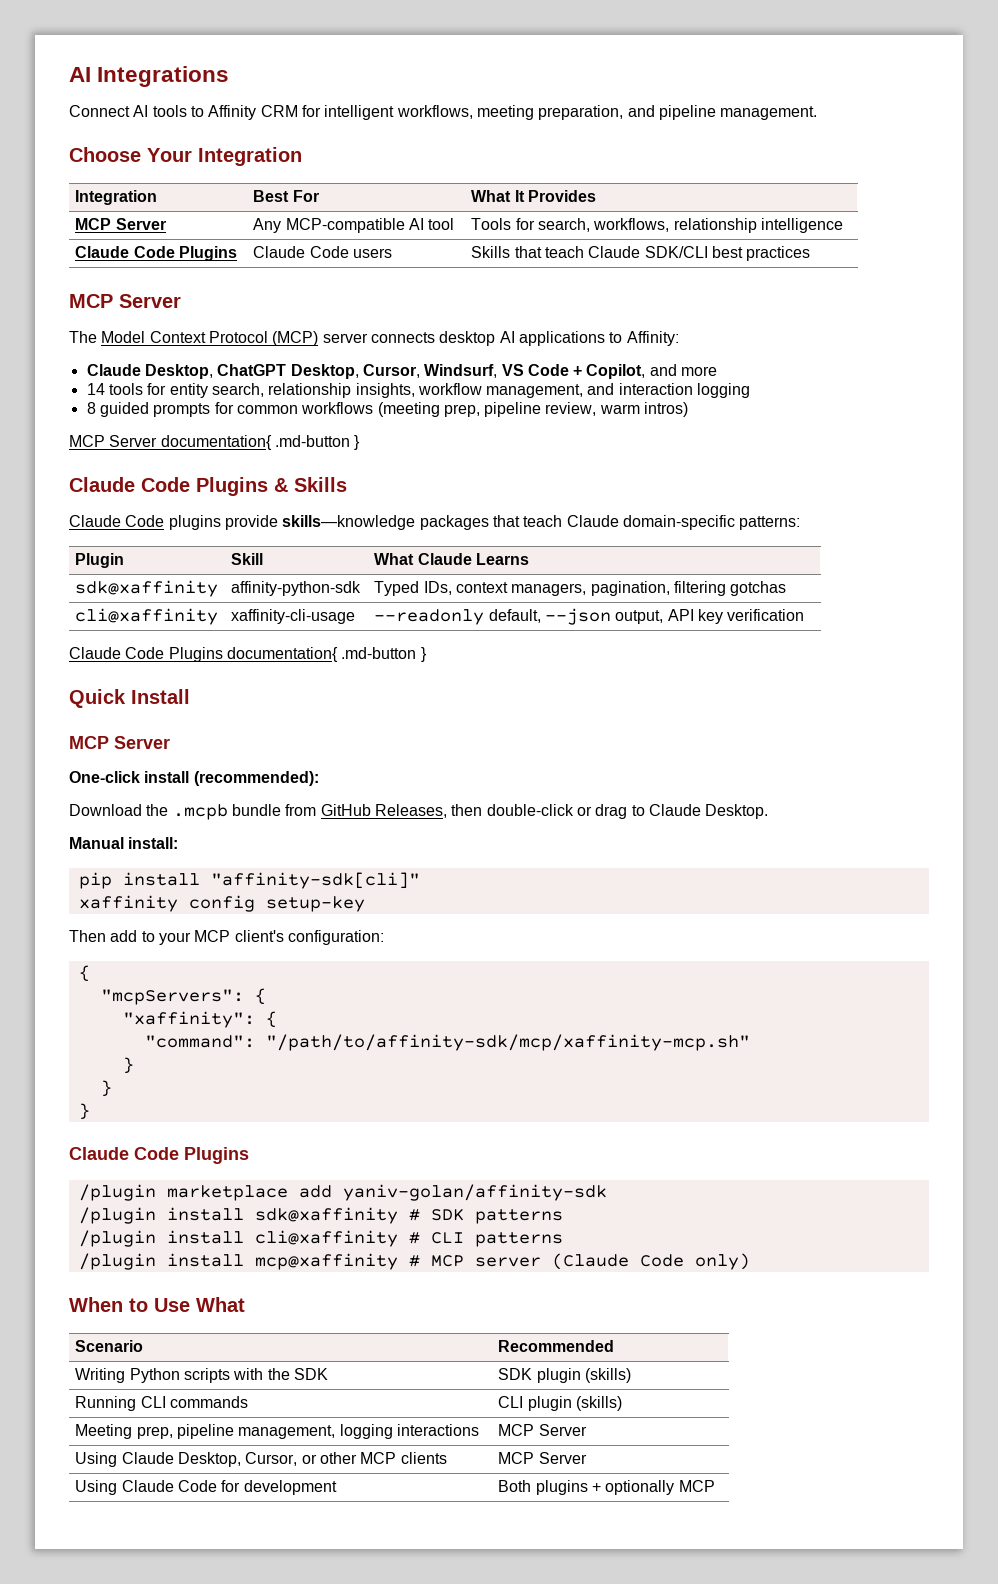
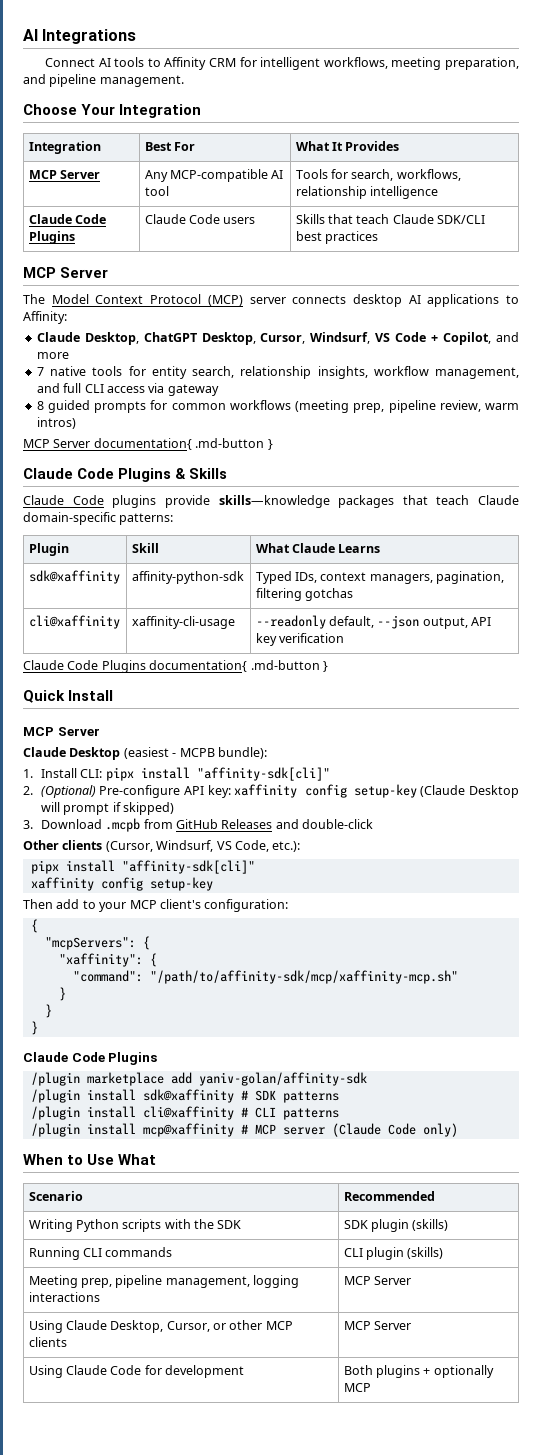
[86,383,105,395] 14 -> [36,366,86,376] 7 native
[618,383,751,398] interaction logging -> [63,383,219,396] full CLI access via gateway
[69,771,319,786] [69,804,769,820] [69,837,179,849] [78,872,112,889] One-click install (recommended): // Download the .mcpb bundle from GitHub Releases, then double-click or drag to Claude Desktop. // Manual install: // pip -> [23,747,267,760] [23,767,330,781] [23,784,519,798] [40,802,175,815] [23,818,374,832] [23,840,301,852] [30,860,59,874] Claude Desktop (easiest - MCPB bundle): // 1. Install CLI: pipx install "affinity-sdk[cli]" // 2. (Optional) Pre-configure API key: xaffinity config setup-key (Claude Desktop will prompt if skipped) // 3. Download .mcpb from GitHub Releases and double-click // Other clients (Cursor, Windsurf, VS Code, etc.): // pipx

